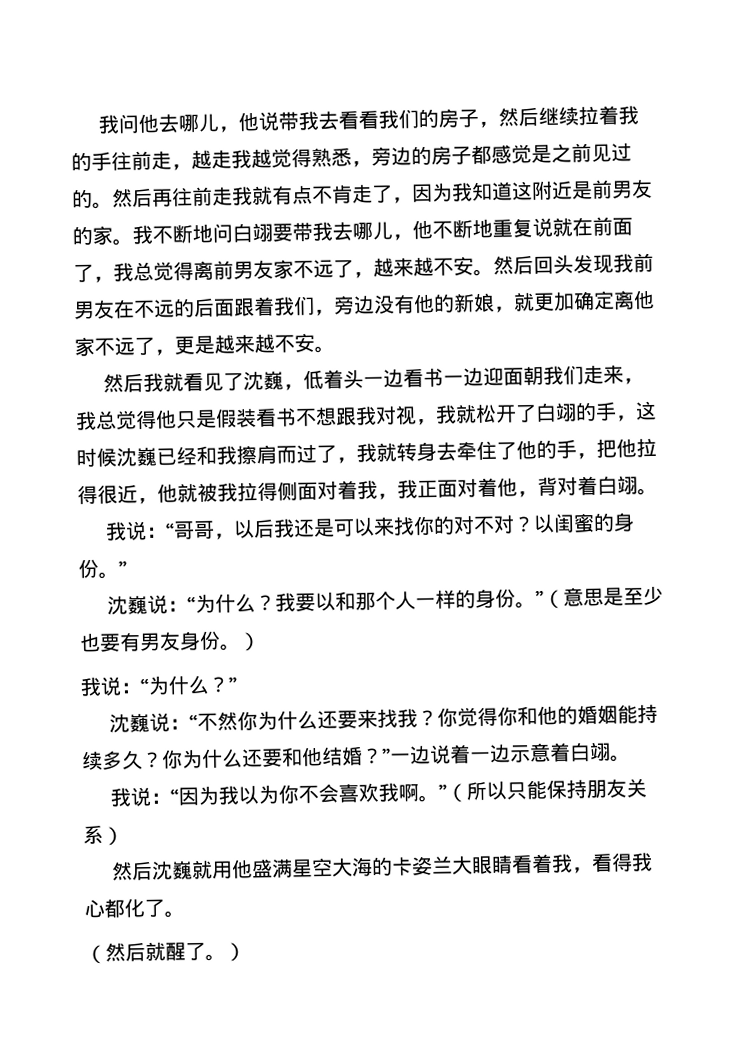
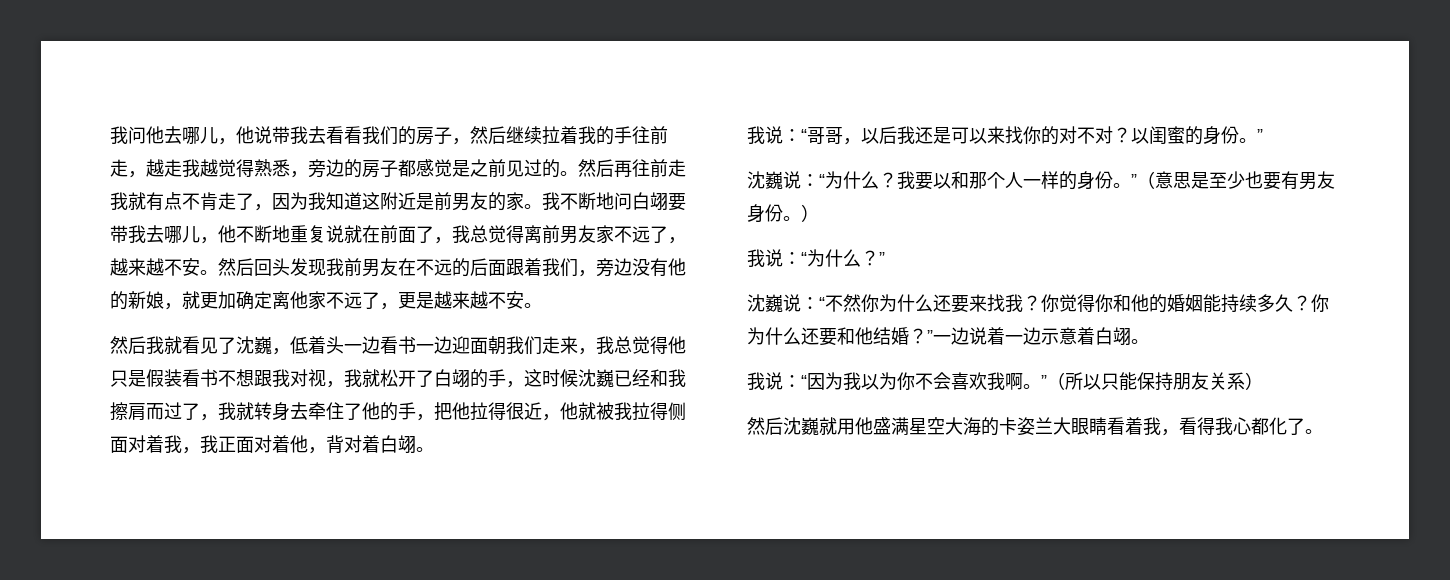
[85,941,246,965] // （然后就醒了。） -> (1323, 431) none

